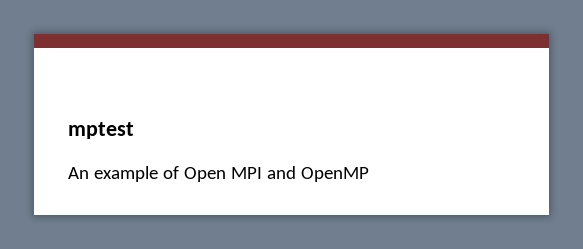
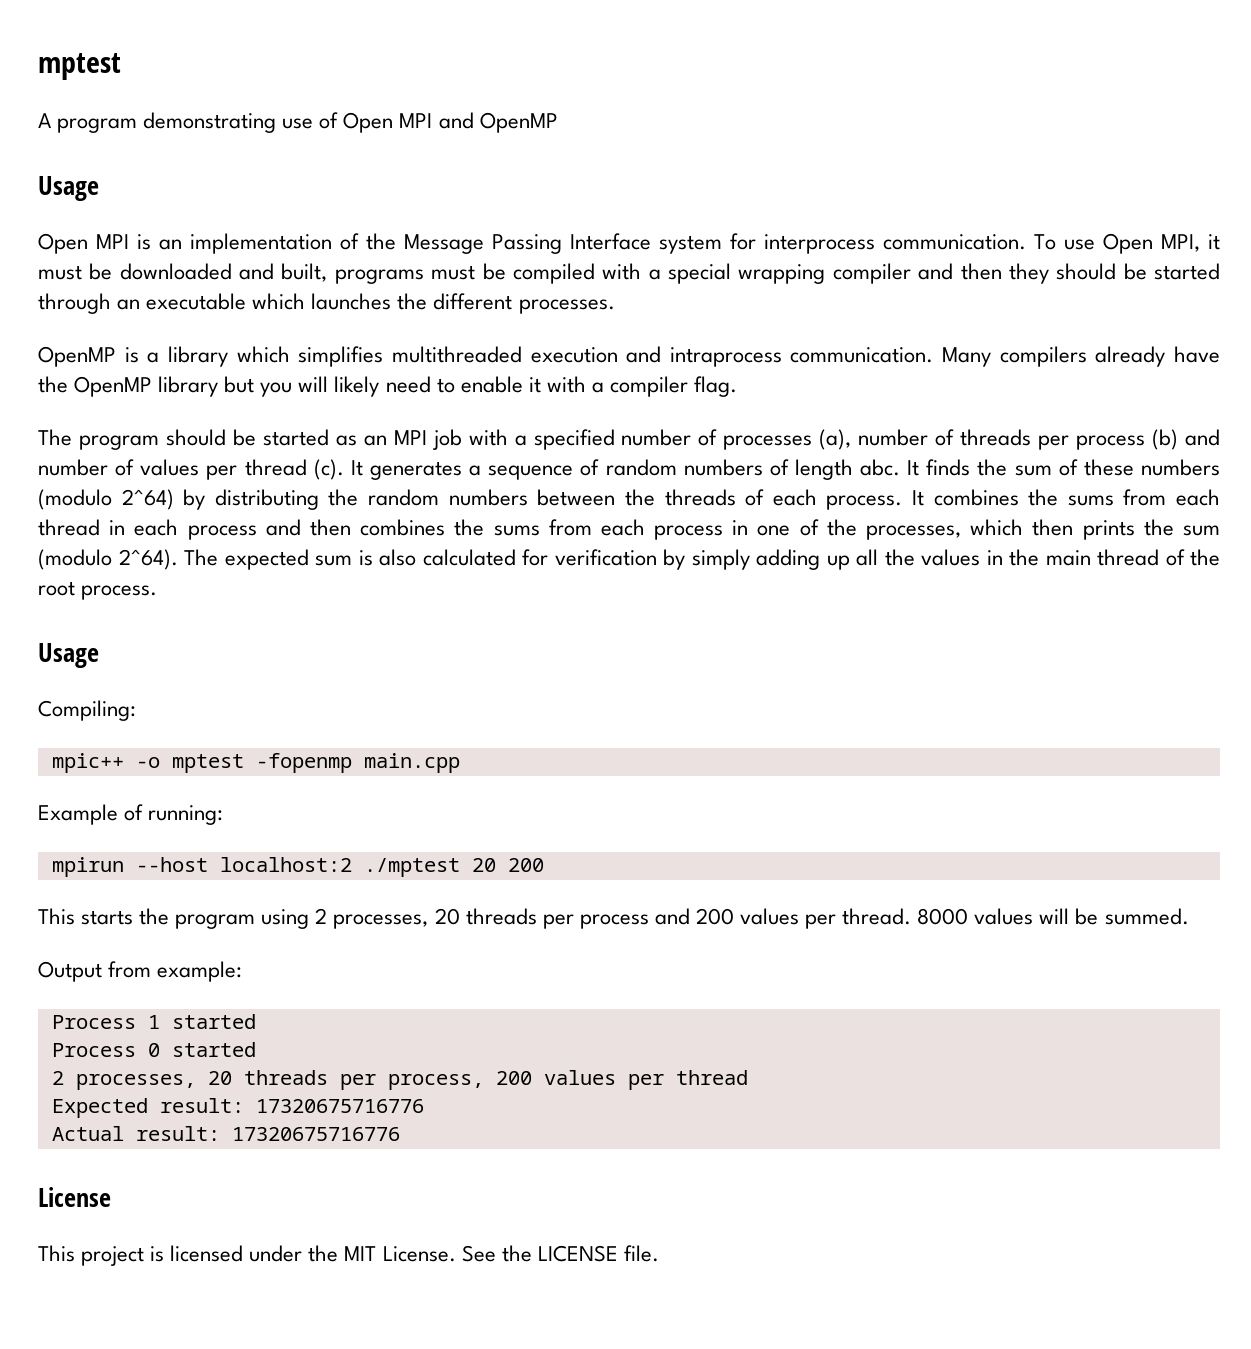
[68,166,158,182] An example -> [38,112,314,133] A program demonstrating use
(369, 174) none -> [38,176,99,201] [38,233,1220,254] [38,263,1220,284] [38,293,615,314] [38,346,1220,367] [38,376,738,397] [38,429,1221,450] [38,459,1220,480] [38,489,1220,510] [38,519,1220,540] [38,549,1220,570] [38,581,158,600] [38,643,99,668] [38,700,136,721] [51,753,460,773] [38,804,224,825] [51,857,544,877] [38,908,1189,929] [38,961,243,982] [51,1014,256,1029] [51,1042,256,1057] [51,1070,748,1090] [51,1098,424,1118] [51,1126,400,1141] [38,1187,111,1207] [38,1245,659,1266] // Usage // Open MPI is an implementation of the Message Passing Interface system for interprocess communication. To use Open MPI, it must be downloaded and built, programs must be compiled with a special wrapping compiler and then they should be started through an executable which launches the different processes. // OpenMP is a library which simplifies multithreaded execution and intraprocess communication. Many compilers already have the OpenMP library but you will likely need to enable it with a compiler flag. // The program should be started as an MPI job with a specified number of processes (a), number of threads per process (b) and number of values per thread (c). It generates a sequence of random numbers of length abc. It finds the sum of these numbers (modulo 2^64) by distributing the random numbers between the threads of each process. It combines the sums from each thread in each process and then combines the sums from each process in one of the processes, which then prints the sum (modulo 2^64). The expected sum is also calculated for verification by simply adding up all the values in the main thread of the root process. // Usage // Compiling: // mpic++ -o mptest -fopenmp main.cpp // Example of running: // mpirun --host localhost:2 ./mptest 20 200 // This starts the program using 2 processes, 20 threads per process and 200 values per thread. 8000 values will be summed. // Output from example: // Process 1 started // Process 0 started // 2 processes, 20 threads per process, 200 values per thread // Expected result: 17320675716776 // Actual result: 17320675716776 // License // This project is licensed under the MIT License. See the LICENSE file.

